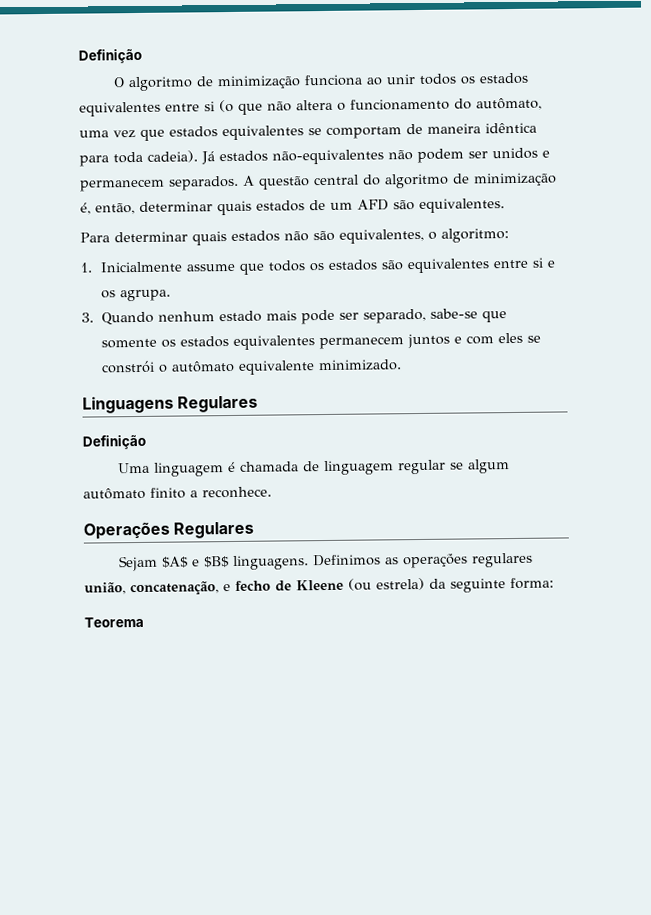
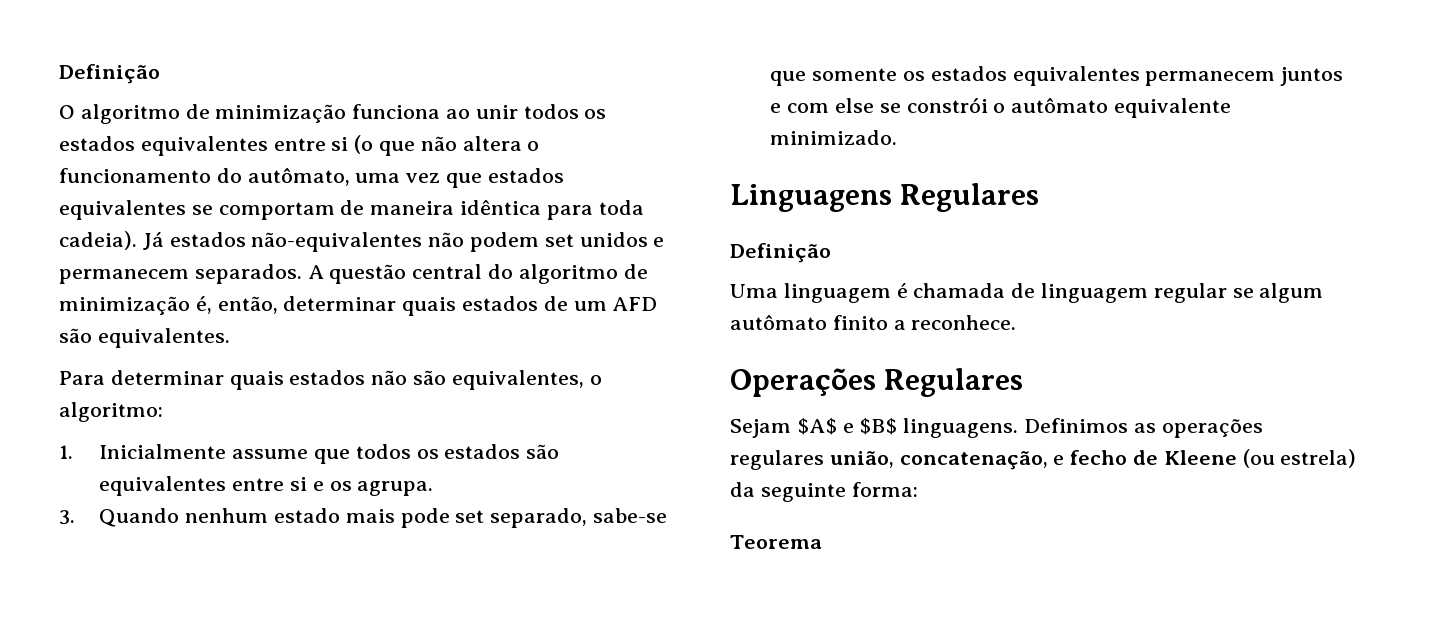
[468,151,488,159] ser -> [544,234,574,247] set
[339,312,360,320] ser -> [455,510,485,523] set
[498,332,524,344] eles -> [834,98,874,113] else

